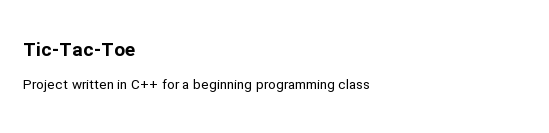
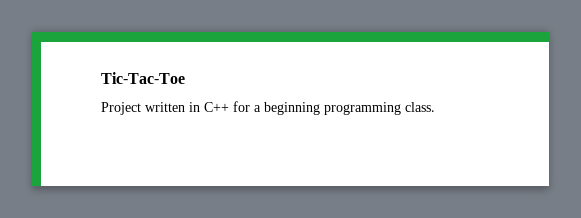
[338,79,371,89] class -> [405,102,435,112] class.

